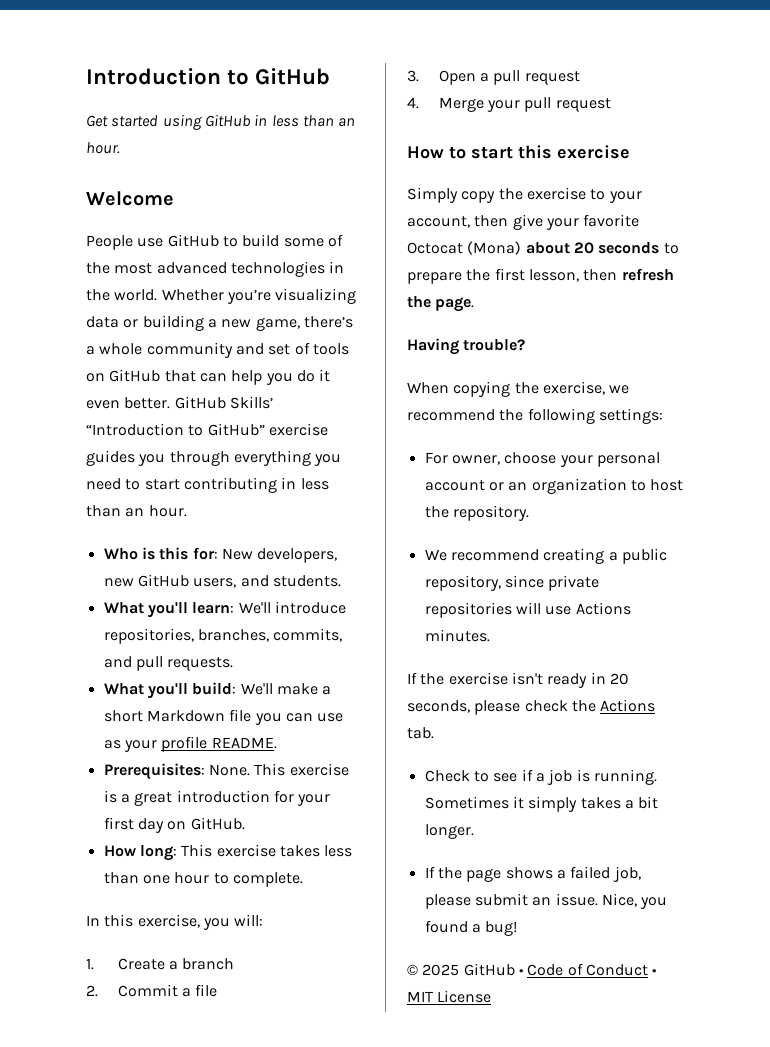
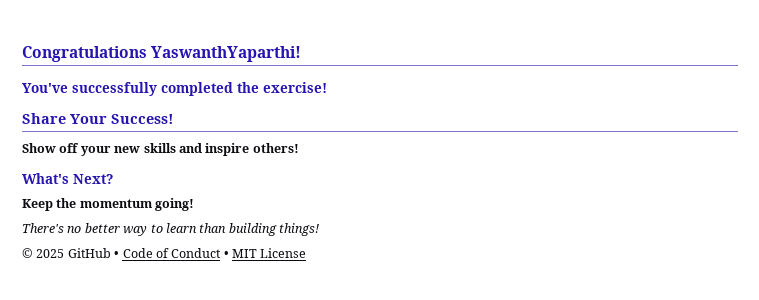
[86,68,331,85] [86,114,356,130] [86,142,120,154] [86,191,174,206] [86,234,343,250] [86,261,345,277] [86,288,357,304] [86,315,353,331] [86,342,349,358] [86,369,331,385] [86,396,273,409] [86,423,328,436] [86,450,342,466] [86,477,329,493] [86,505,187,517] [103,547,338,563] [103,574,341,588] [103,601,346,618] [103,628,343,644] [103,656,234,671] [103,682,332,699] [103,709,344,725] [103,736,277,752] [103,763,349,780] [103,790,331,806] [103,817,245,833] [103,844,353,861] [103,872,303,887] [86,914,264,930] [86,958,235,970] [86,984,218,997] [407,70,580,85] [407,97,611,112] [407,145,630,159] [407,187,642,203] [407,214,640,230] [407,241,679,255] [407,268,674,284] [407,296,475,312] [407,338,526,355] [407,381,630,397] [407,408,663,424] [424,452,660,467] [424,478,684,494] [424,505,529,521] [424,548,667,564] [424,575,600,591] [424,602,631,618] [424,629,490,642] [407,672,629,688] [407,699,656,715] [407,727,434,739] [424,769,657,785] [424,796,659,812] [424,824,474,839] [424,866,641,882] [424,893,668,909] [424,920,518,936] Introduction to GitHub // Get started using GitHub in less than an hour. // Welcome // People use GitHub to build some of the most advanced technologies in the world. Whether you’re visualizing data or building a new game, there’s a whole community and set of tools on GitHub that can help you do it even better. GitHub Skills’ “Introduction to GitHub” exercise guides you through everything you need to start contributing in less than an hour. // Who is this for: New developers, new GitHub users, and students. // What you'll learn: We'll introduce repositories, branches, commits, and pull requests. // What you'll build: We'll make a short Markdown file you can use as your profile README. // Prerequisites: None. This exercise is a great introduction for your first day on GitHub. // How long: This exercise takes less than one hour to complete. // In this exercise, you will: // 1. Create a branch // 2. Commit a file // 3. Open a pull request // 4. Merge your pull request // How to start this exercise // Simply copy the exercise to your account, then give your favorite Octocat (Mona) about 20 seconds to prepare the first lesson, then refresh the page. // Having trouble? // When copying the exercise, we recommend the following settings: // For owner, choose your personal account or an organization to host the repository. // We recommend creating a public repository, since private repositories will use Actions minutes. // If the exercise isn't ready in 20 seconds, please check the Actions tab. // Check to see if a job is running. Sometimes it simply takes a bit longer. // If the page shows a failed job, please submit an issue. Nice, you found a bug! -> [22,46,302,62] [22,82,327,96] [22,113,174,124] [22,143,299,156] [22,173,113,184] [22,198,195,211] [22,223,319,236] Congratulations YaswanthYaparthi! // You've successfully completed the exercise! // Share Your Success! // Show off your new skills and inspire others! // What's Next? // Keep the momentum going! // There's no better way to learn than building things!

